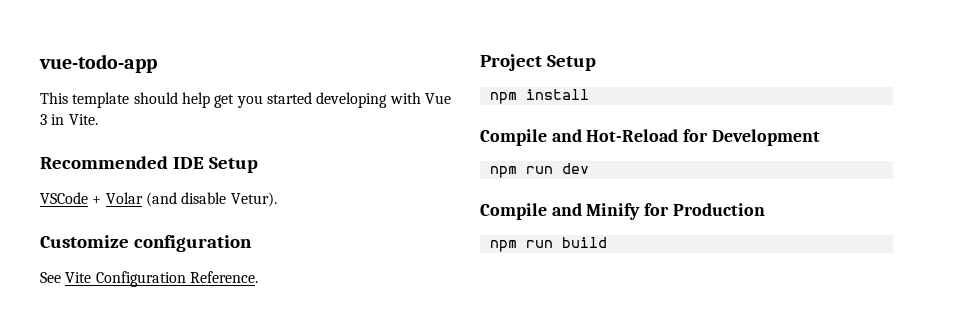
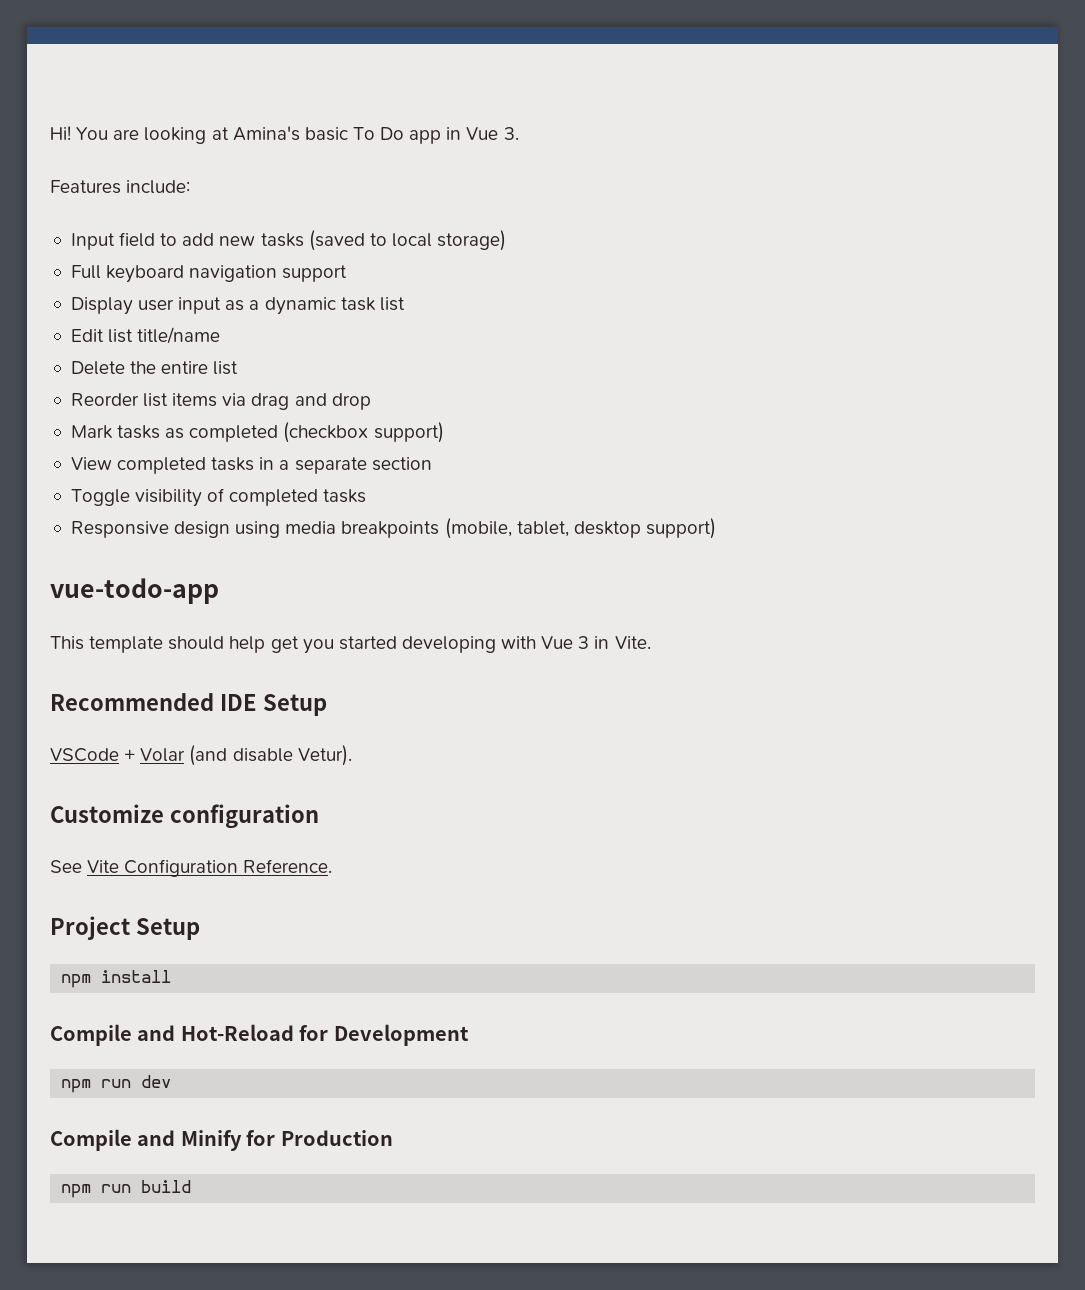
(39, 63) none -> [50,126,519,144] [50,180,191,194] [70,230,507,251] [70,265,348,283] [70,297,405,315] [70,327,221,344] [70,361,239,375] [70,393,371,410] [70,422,444,443] [70,457,432,474] [70,488,367,507] [70,518,716,539] Hi! You are looking at Amina's basic To Do app in Vue 3. // Features include: // Input field to add new tasks (saved to local storage) // Full keyboard navigation support // Display user input as a dynamic task list // Edit list title/name // Delete the entire list // Reorder list items via drag and drop // Mark tasks as completed (checkbox support) // View completed tasks in a separate section // Toggle visibility of completed tasks // Responsive design using media breakpoints (mobile, tablet, desktop support) //

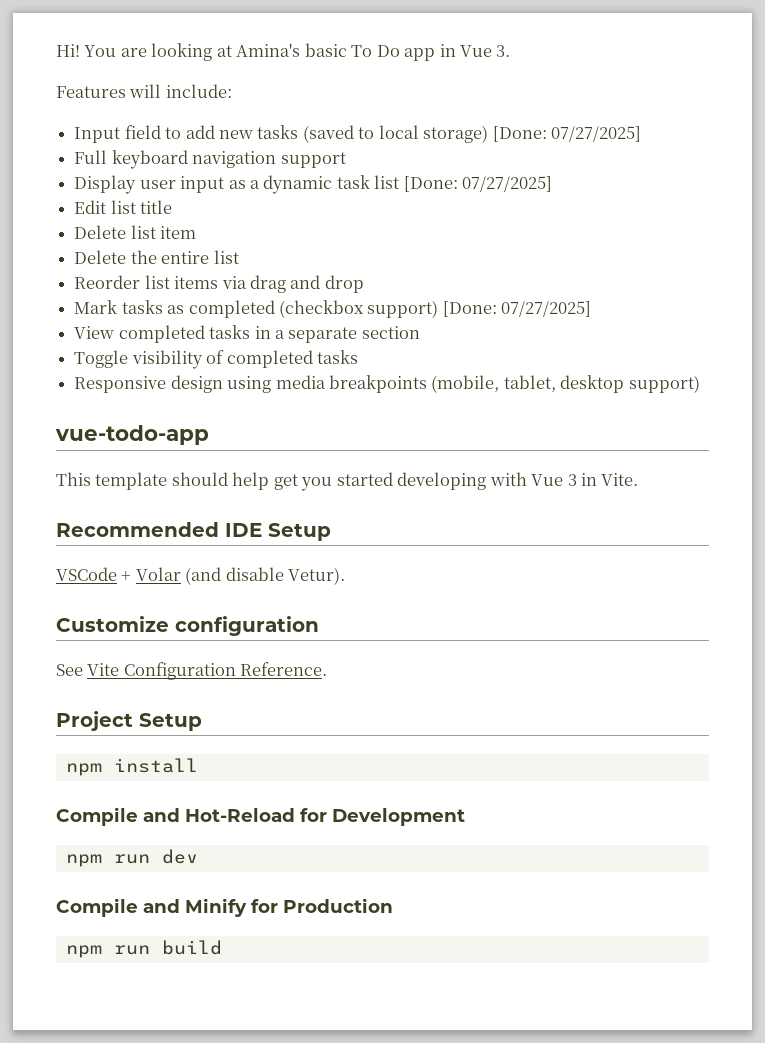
(121, 187) none -> [129,84,162,98] will
(507, 240) none -> [492,126,642,142] [Done: 07/27/2025]
(405, 304) none -> [403,176,553,192] [Done: 07/27/2025]
[137,327,221,344] title/name -> [140,200,173,214] [74,225,197,239] title // Delete list item
(444, 432) none -> [442,301,592,317] [Done: 07/27/2025]

